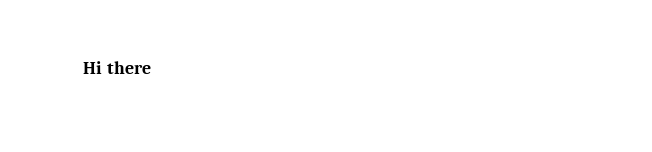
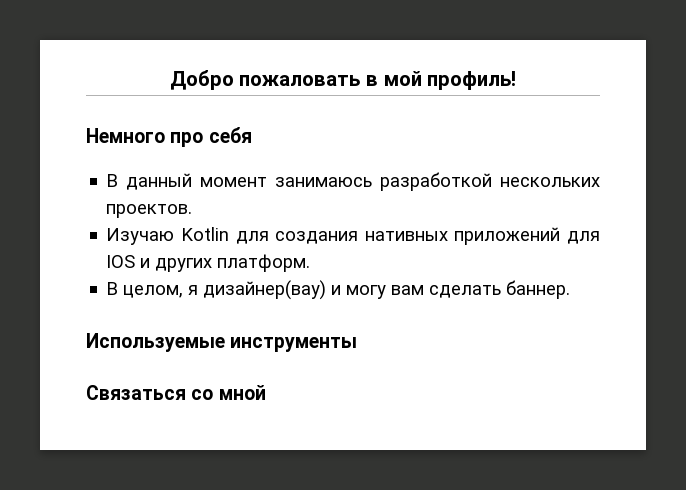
[83,61,151,74] Hi there -> [169,70,517,90] [86,127,252,147] [106,172,600,191] [106,204,193,218] [106,227,600,245] [106,254,311,272] [106,280,571,300] [86,333,358,352] [86,385,266,400] Добро пожаловать в мой профиль! // Немного про себя // В данный момент занимаюсь разработкой нескольких проектов. // Изучаю Kotlin для создания нативных приложений для IOS и других платформ. // В целом, я дизайнер(вау) и могу вам сделать баннер. // Используемые инструменты // Связаться со мной

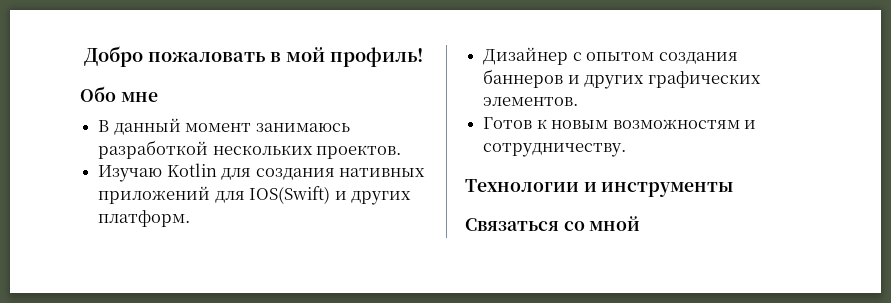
[86,127,252,147] Немного про себя -> [80,86,158,102] Обо мне
[106,255,136,268] IOS -> [249,186,331,204] IOS(Swift)
[106,280,571,300] [86,333,225,352] В целом, я дизайнер(вау) и могу вам сделать баннер. // Используемые -> [483,47,738,65] [483,69,761,89] [483,97,579,106] [483,117,756,129] [483,143,627,157] [465,179,597,192] Дизайнер с опытом создания баннеров и других графических элементов. // Готов к новым возможностям и сотрудничеству. // Технологии и

